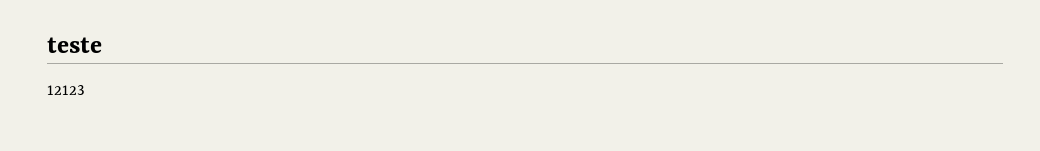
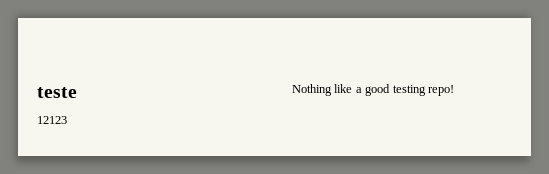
(85, 90) none -> [292,84,454,96] // Nothing like a good testing repo!

